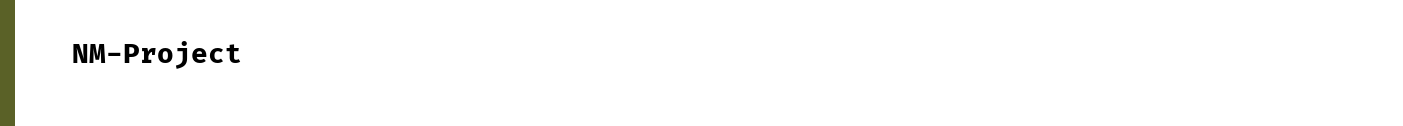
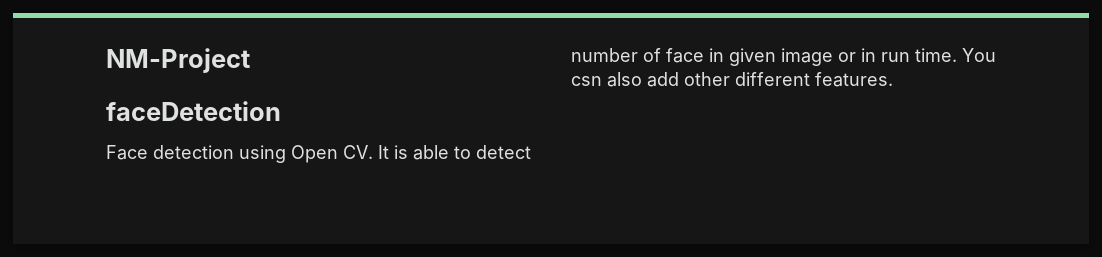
(242, 55) none -> [106,101,281,121] [106,145,531,163] [571,48,996,66] [571,72,893,87] // faceDetection // Face detection using Open CV. It is able to detect number of face in given image or in run time. You csn also add other different features.

